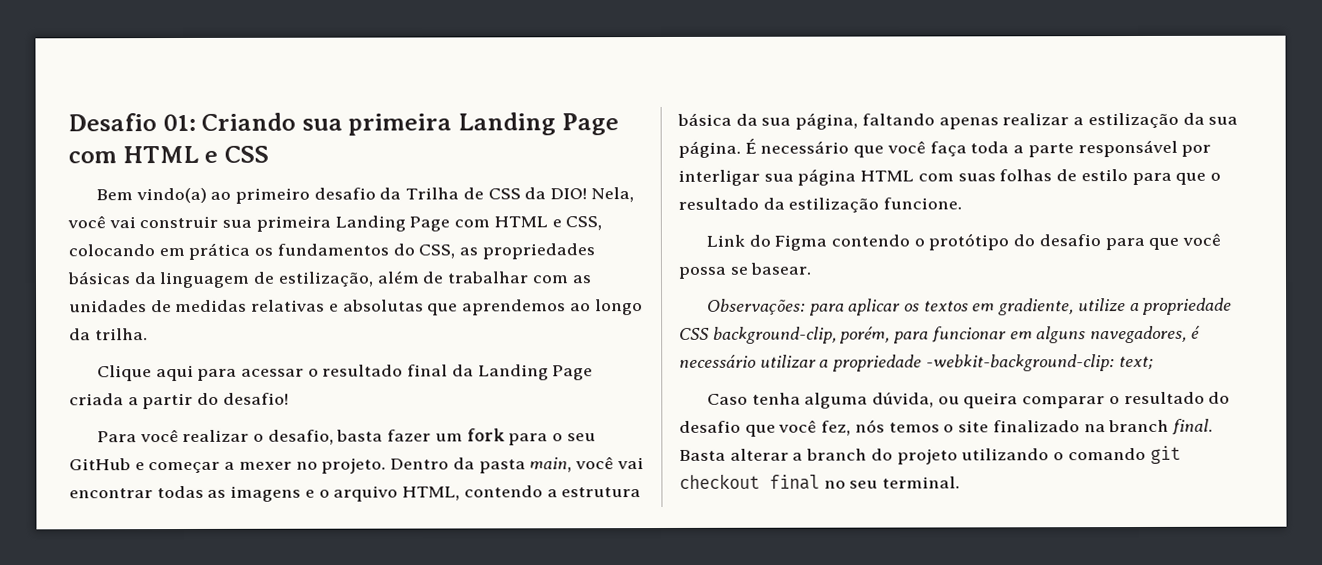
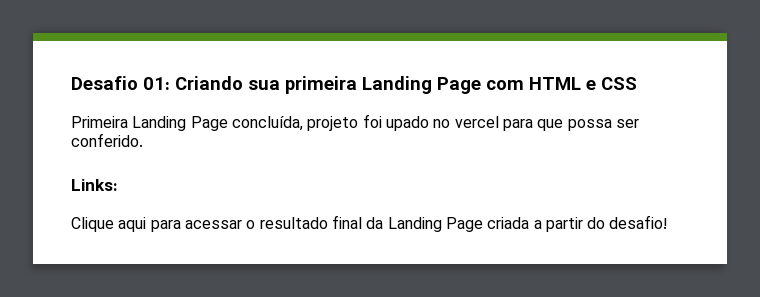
[95,187,634,204] [67,215,603,232] [68,242,595,260] [67,270,592,289] [69,299,643,316] [69,328,148,341] Bem vindo(a) ao primeiro desafio da Trilha de CSS da DIO! Nela, você vai construir sua primeira Landing Page com HTML e CSS, colocando em prática os fundamentos do CSS, as propriedades básicas da linguagem de estilização, além de trabalhar com as unidades de medidas relativas e absolutas que aprendemos ao longo da trilha. -> [71,114,639,131] [71,133,143,147] [71,179,118,191] Primeira Landing Page concluída, projeto foi upado no vercel para que possa ser conferido. // Links:
[96,428,596,446] [69,456,644,474] [69,485,642,502] [677,112,1239,130] [678,138,1212,158] [678,168,1221,186] [678,197,963,213] [705,232,1222,251] [678,262,812,279] [706,297,1233,316] [679,325,1200,344] [679,354,1154,372] [706,391,1231,409] [679,418,1213,437] [679,445,1181,465] [679,473,961,490] // Para você realizar o desafio, basta fazer um fork para o seu GitHub e começar a mexer no projeto. Dentro da pasta main, você vai encontrar todas as imagens e o arquivo HTML, contendo a estrutura básica da sua página, faltando apenas realizar a estilização da sua página. É necessário que você faça toda a parte responsável por interligar sua página HTML com suas folhas de estilo para que o resultado da estilização funcione. // Link do Figma contendo o protótipo do desafio para que você possa se basear. // Observações: para aplicar os textos em gradiente, utilize a propriedade CSS background-clip, porém, para funcionar em alguns navegadores, é necessário utilizar a propriedade -webkit-background-clip: text; // Caso tenha alguma dúvida, ou queira comparar o resultado do desafio que você fez, nós temos o site finalizado na branch final. Basta alterar a branch do projeto utilizando o comando git checkout final no seu terminal. -> (668, 222) none

